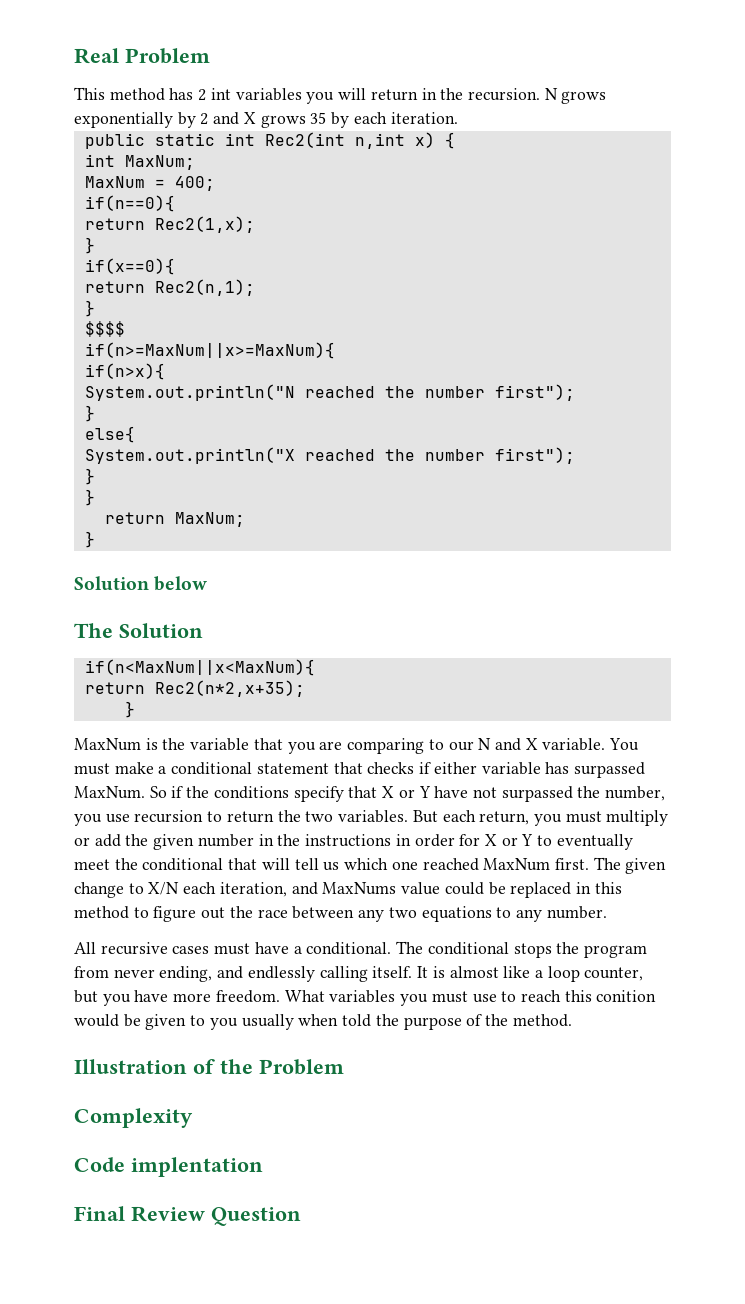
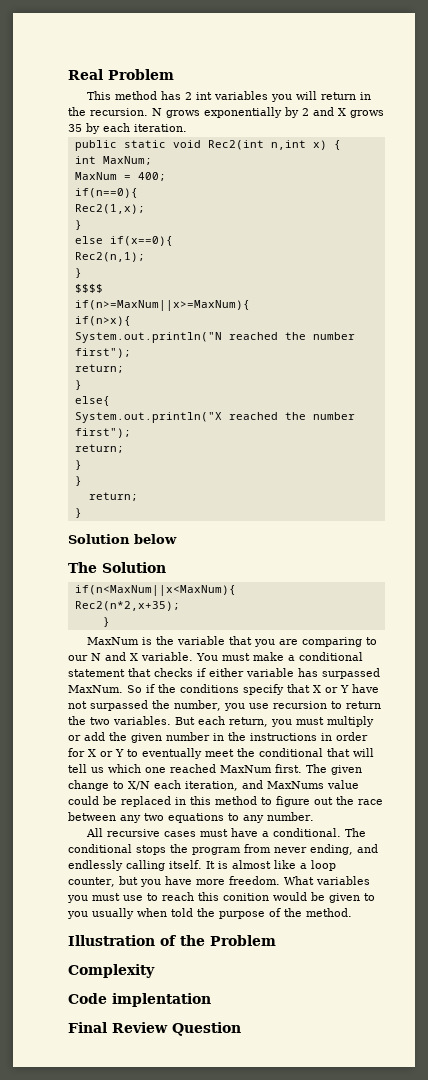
[224,133,255,146] int -> [172,140,201,148] void
[84,218,145,230] return -> (138, 193) none
(95, 245) none -> [74,236,103,244] else
[84,281,145,293] return -> (173, 241) none
(575, 392) none -> [74,364,124,373] // return;
(575, 455) none -> [74,444,124,453] // return;
[104,512,245,527] return MaxNum; -> [88,492,138,501] return;
[84,682,145,694] return -> (236, 590) none

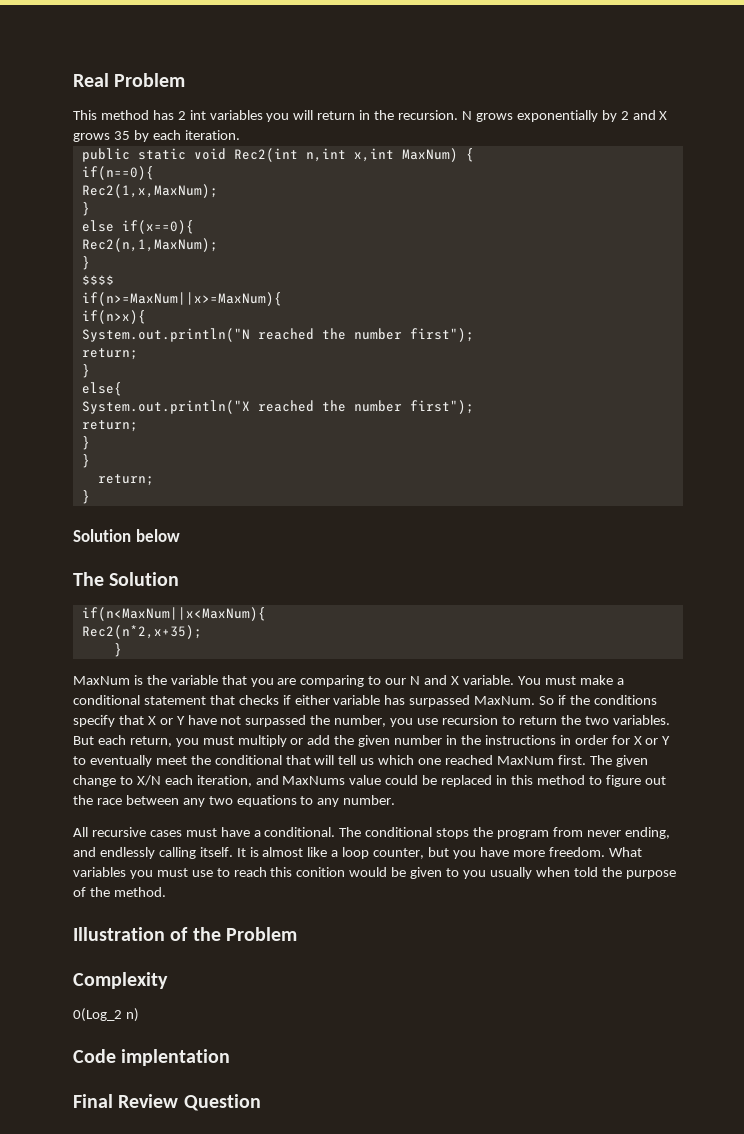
[312,140,327,150] x) -> [353,148,458,162] x,int MaxNum)
[74,156,152,165] [74,172,166,181] // int MaxNum; // MaxNum = 400; -> (474, 155) none
[74,204,145,214] Rec2(1,x); -> [81,184,218,198] Rec2(1,x,MaxNum);
[74,252,145,262] Rec2(n,1); -> [81,238,218,252] Rec2(n,1,MaxNum);
(155, 971) none -> [73,1008,139,1022] // 0(Log_2 n)

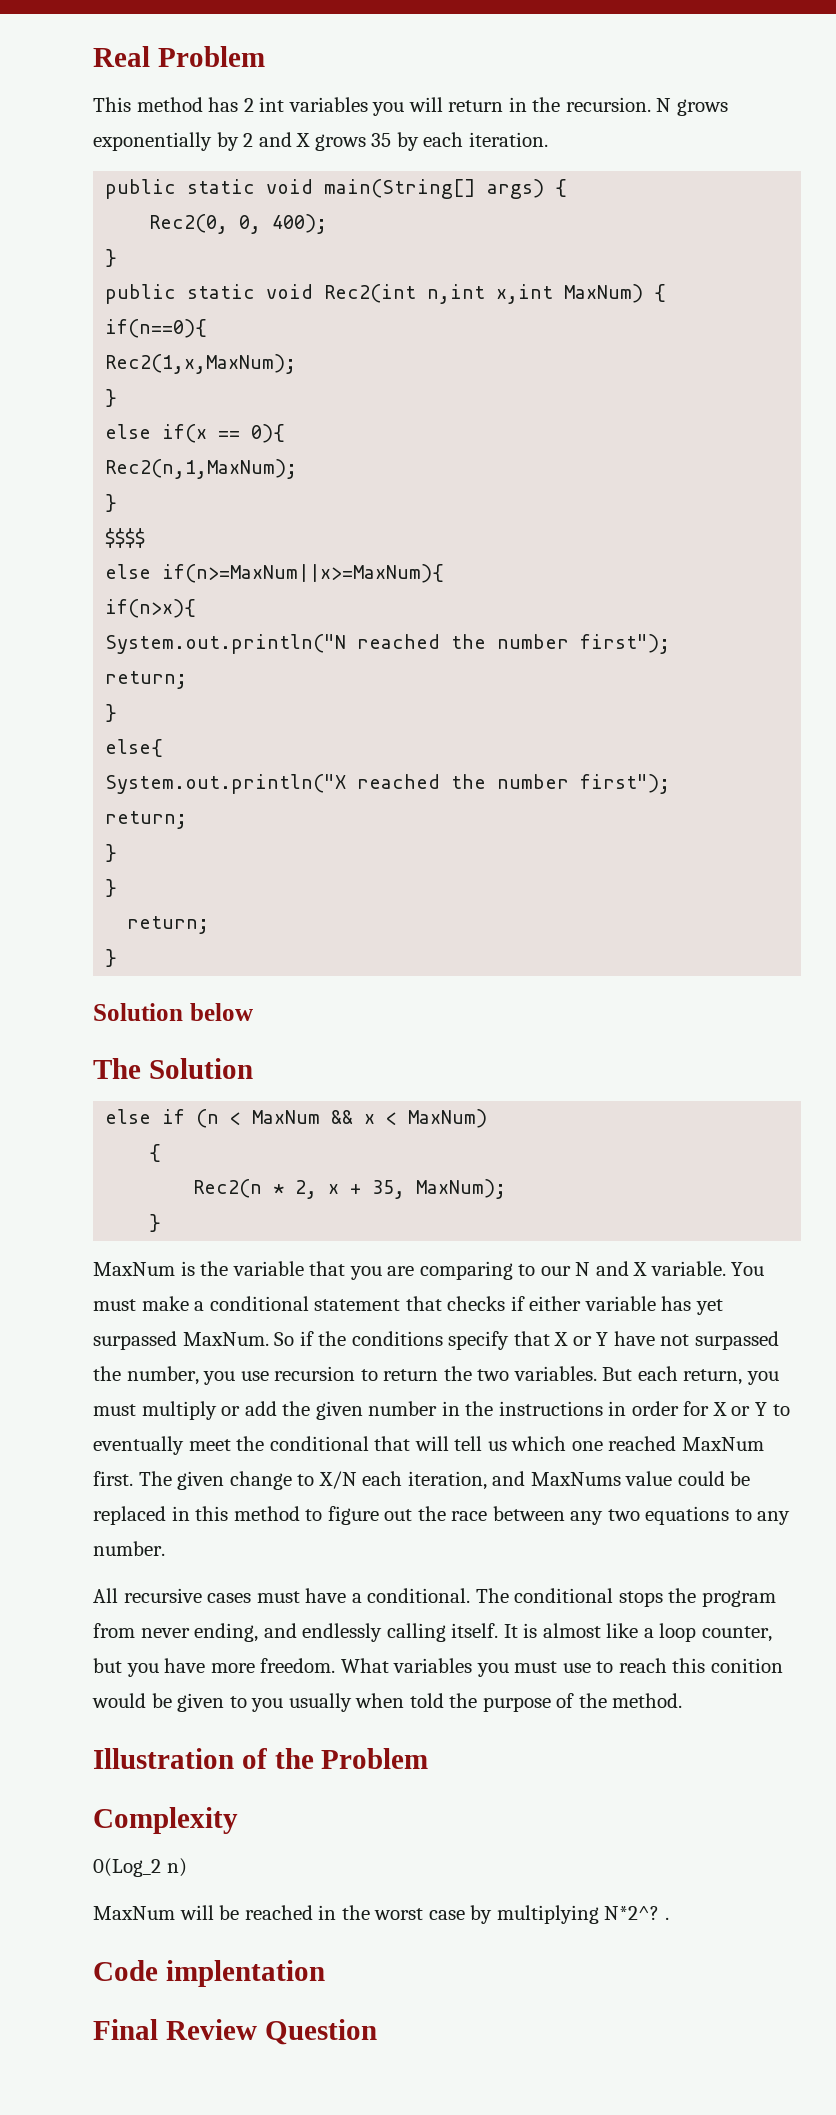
(240, 135) none -> [105,179,568,199] [149,214,328,234] [105,249,118,267] // public static void main(String[] args) { // Rec2(0, 0, 400); // }
[121,220,194,234] if(x==0){ -> [162,424,286,443] if(x == 0){
(114, 280) none -> [105,564,152,579] else
[81,607,266,621] [81,625,202,639] if(n<MaxNum||x<MaxNum){ // Rec2(n*2,x+35); -> [105,1109,488,1128] [149,1144,162,1162] [193,1179,507,1199] else if (n < MaxNum && x < MaxNum) // { // Rec2(n * 2, x + 35, MaxNum);
(406, 700) none -> [695,1299,723,1315] yet
(139, 1015) none -> [93,1905,669,1924] // MaxNum will be reached in the worst case by multiplying N*2^? .

